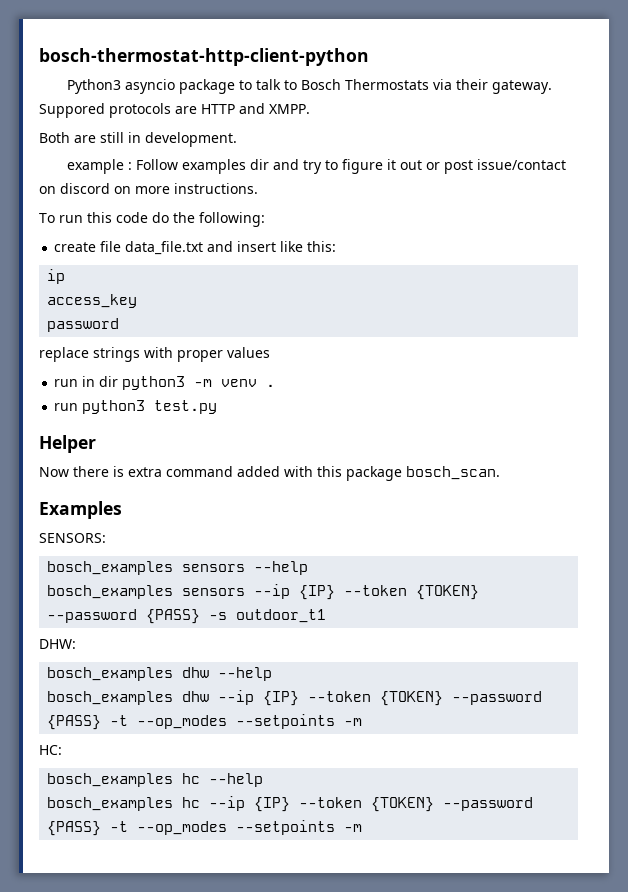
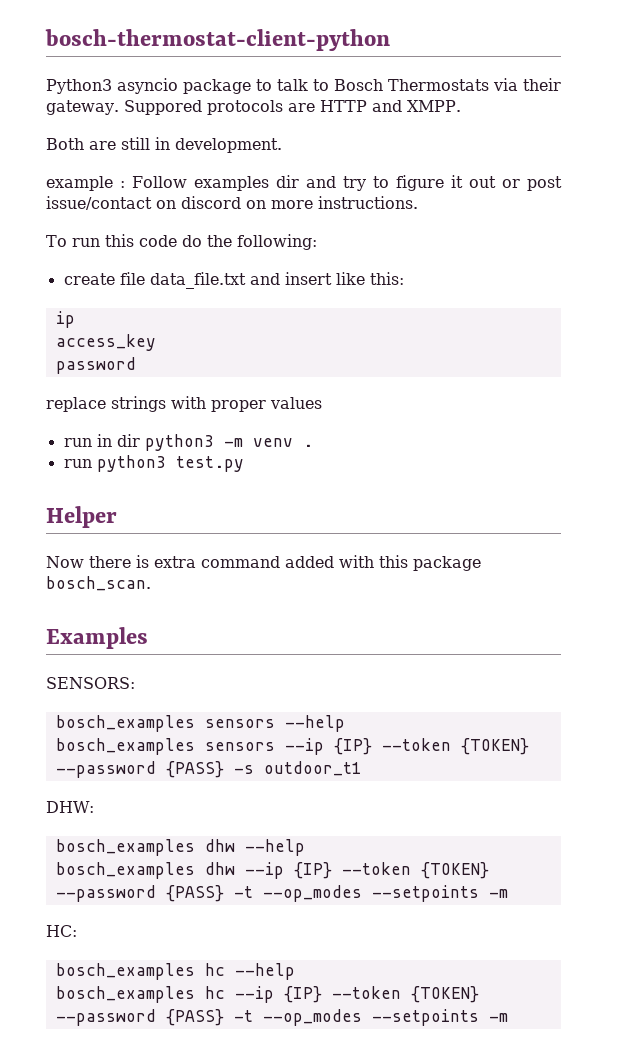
[39,48,369,66] bosch-thermostat-http-client-python -> [45,29,390,51] bosch-thermostat-client-python

